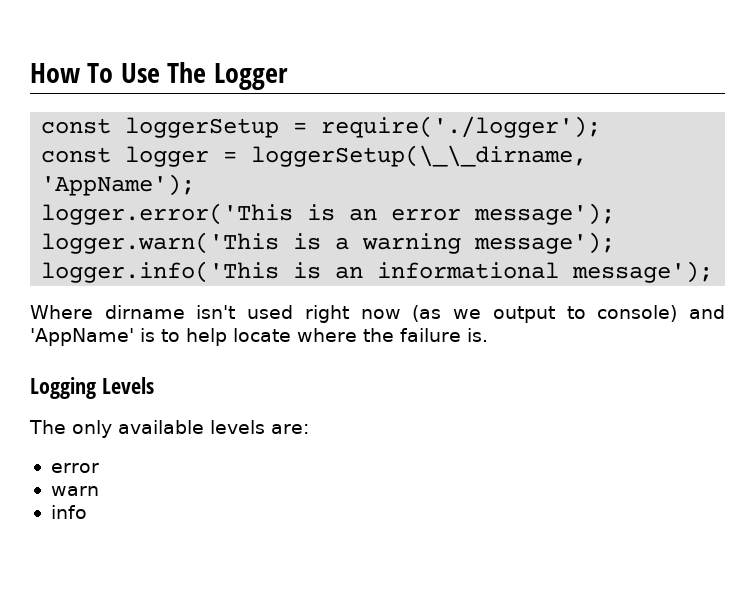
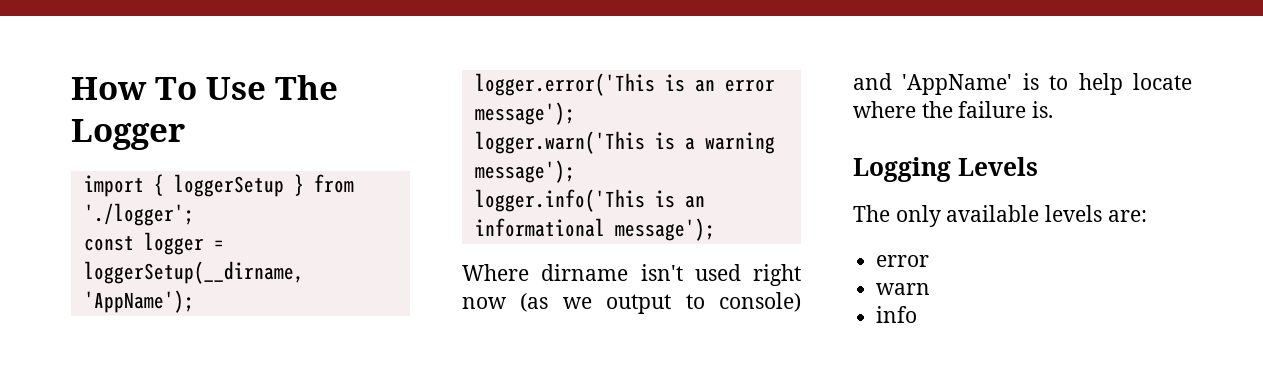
[41,116,602,138] const loggerSetup = require('./logger'); -> [83,174,354,197] [83,203,194,226] import { loggerSetup } from './logger';
[251,145,588,167] loggerSetup(\_\_dirname, -> [83,261,304,284] loggerSetup(__dirname,

